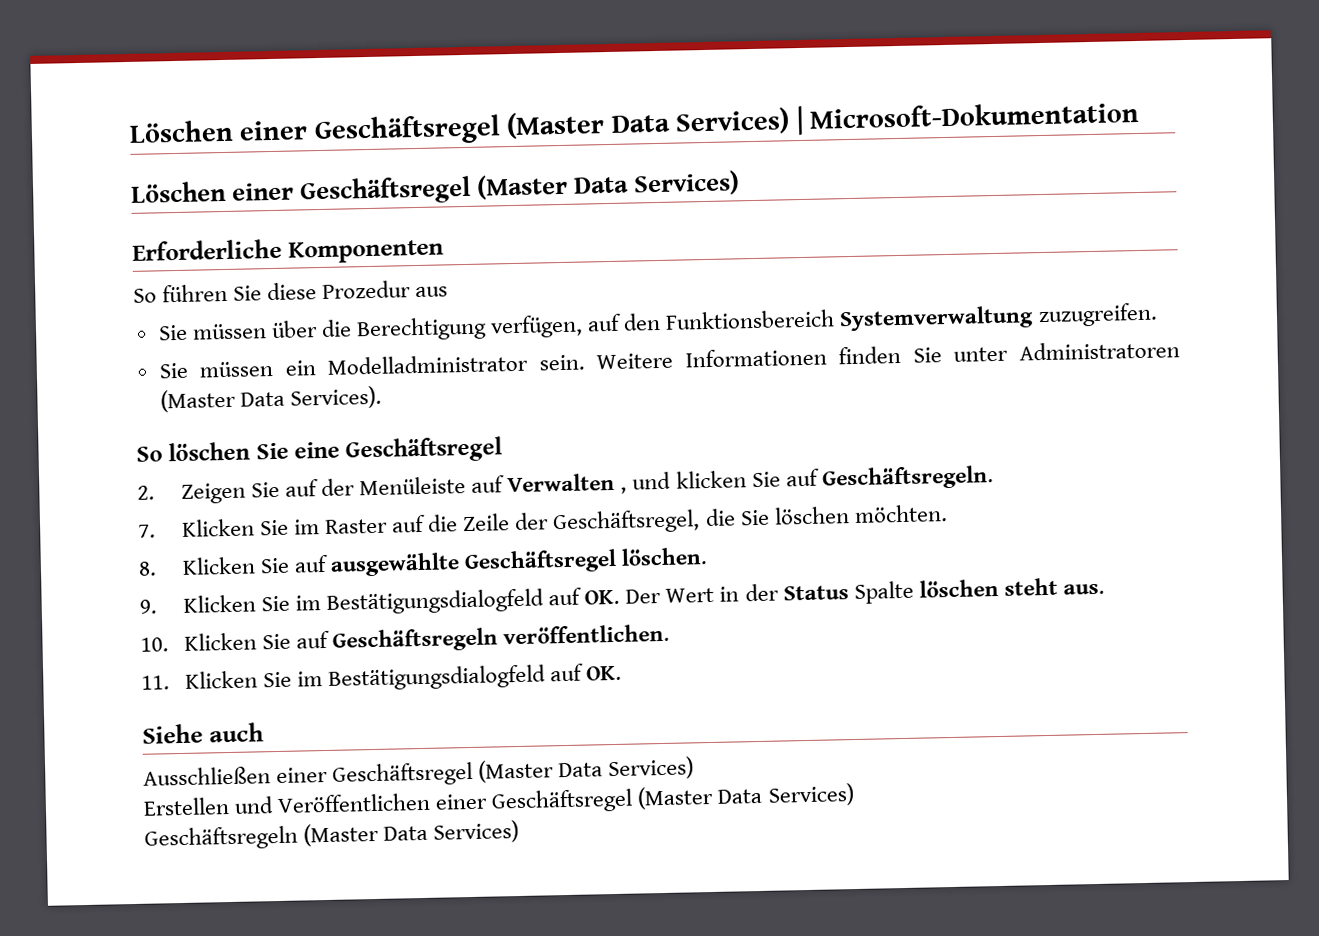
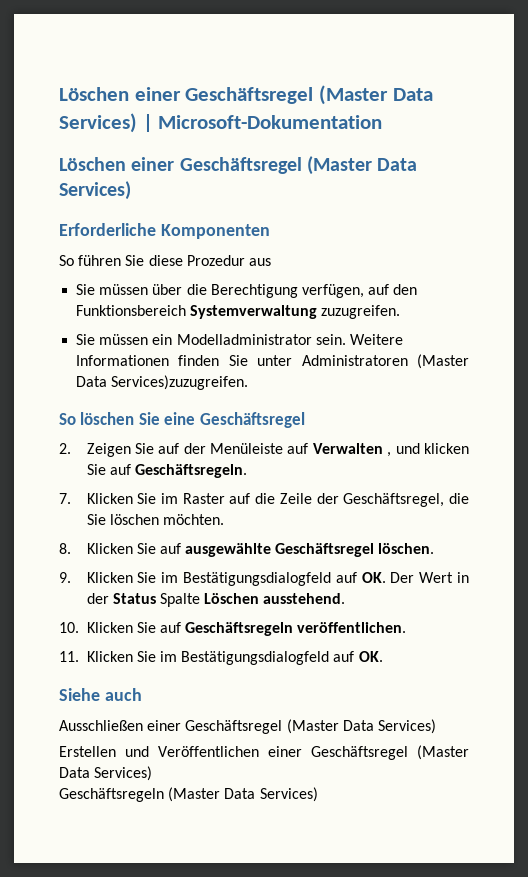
[289,385,382,410] Services). -> [111,375,249,390] Services)zuzugreifen.
[918,577,1105,598] löschen steht aus. -> [204,593,346,604] Löschen ausstehend.

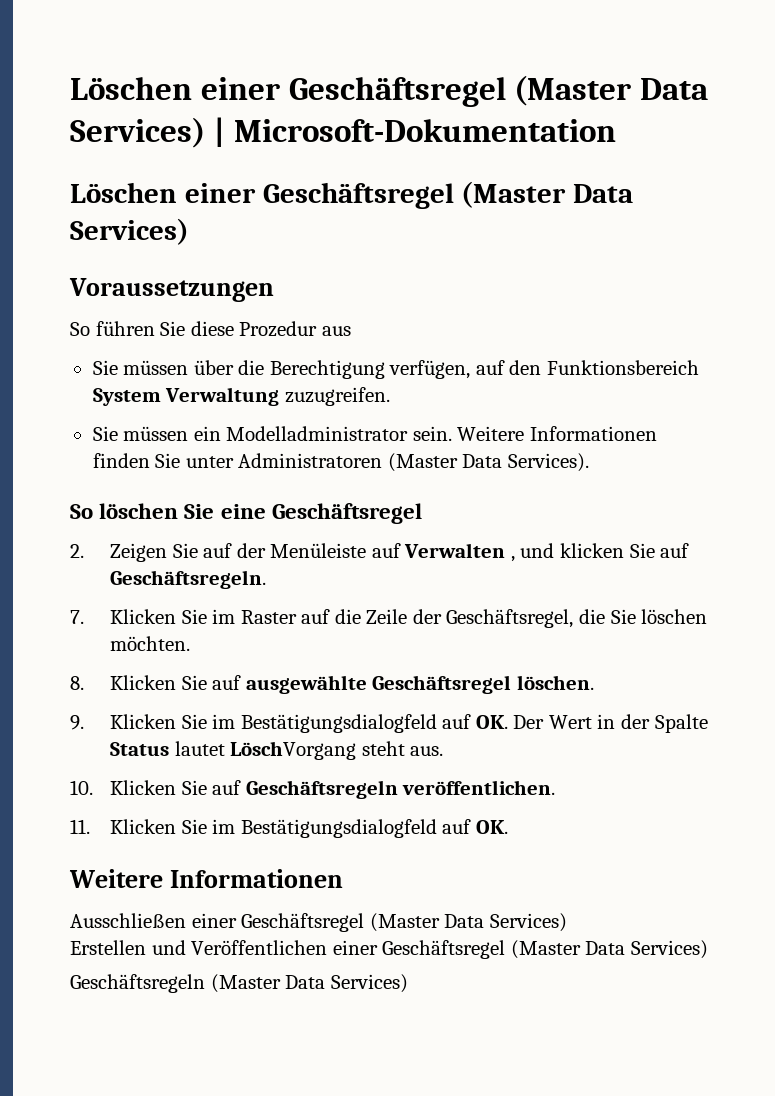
[59,223,270,239] Erforderliche Komponenten -> [69,278,274,302] Voraussetzungen
[190,305,318,319] Systemverwaltung -> [92,387,280,406] System Verwaltung
[111,375,249,390] Services)zuzugreifen. -> [507,453,589,472] Services).
[112,593,346,607] Status Spalte Löschen ausstehend. -> [654,714,708,733] [110,741,444,760] Spalte Status lautet LöschVorgang steht aus.
[59,688,142,701] Siehe auch -> [69,869,343,888] Weitere Informationen

